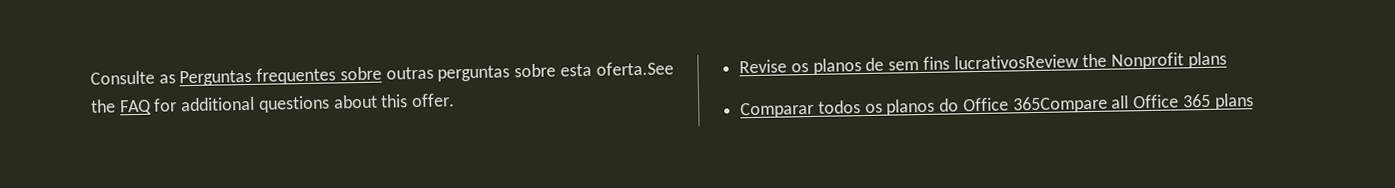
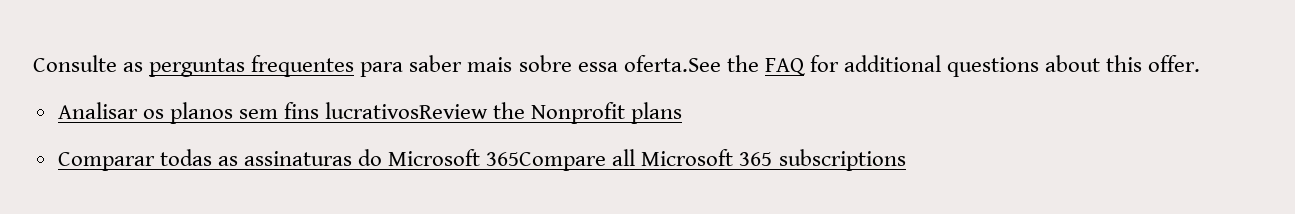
[179,63,592,87] Perguntas frequentes sobre outras perguntas sobre esta -> [149,55,618,77] perguntas frequentes para saber mais sobre essa
[739,57,885,75] Revise os planos de -> [57,102,233,124] Analisar os planos
[817,93,1254,116] todos os planos do Office 365Compare all Office 365 plans -> [159,149,906,171] todas as assinaturas do Microsoft 365Compare all Microsoft 365 subscriptions

